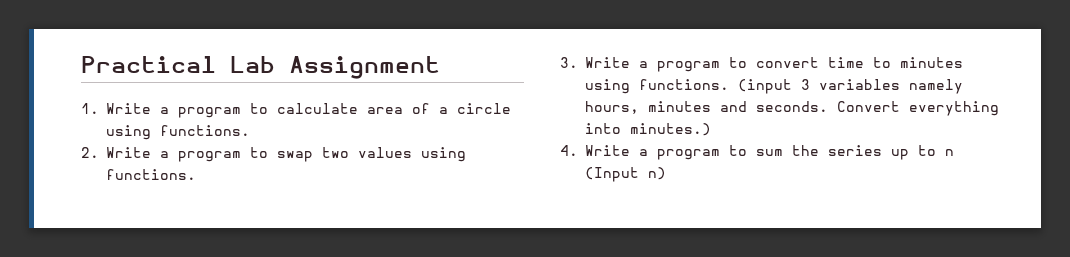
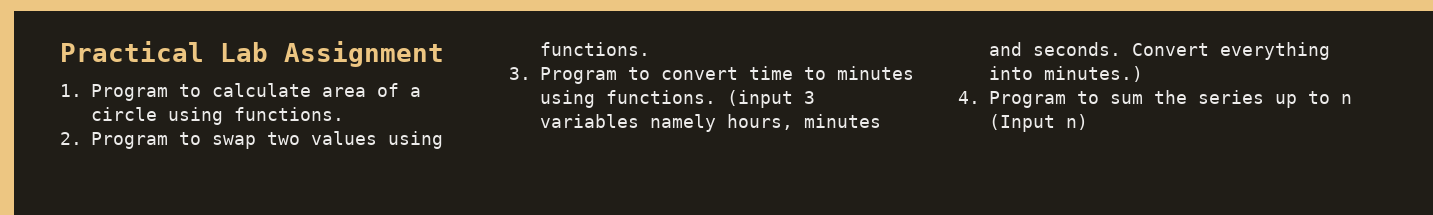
[106,103,241,118] Write a program -> [91,84,168,101] Program
[106,147,241,162] Write a program -> [91,132,168,149] Program
[585,57,720,72] Write a program -> [540,67,617,84] Program
[585,145,720,160] Write a program -> [989,91,1066,108] Program

